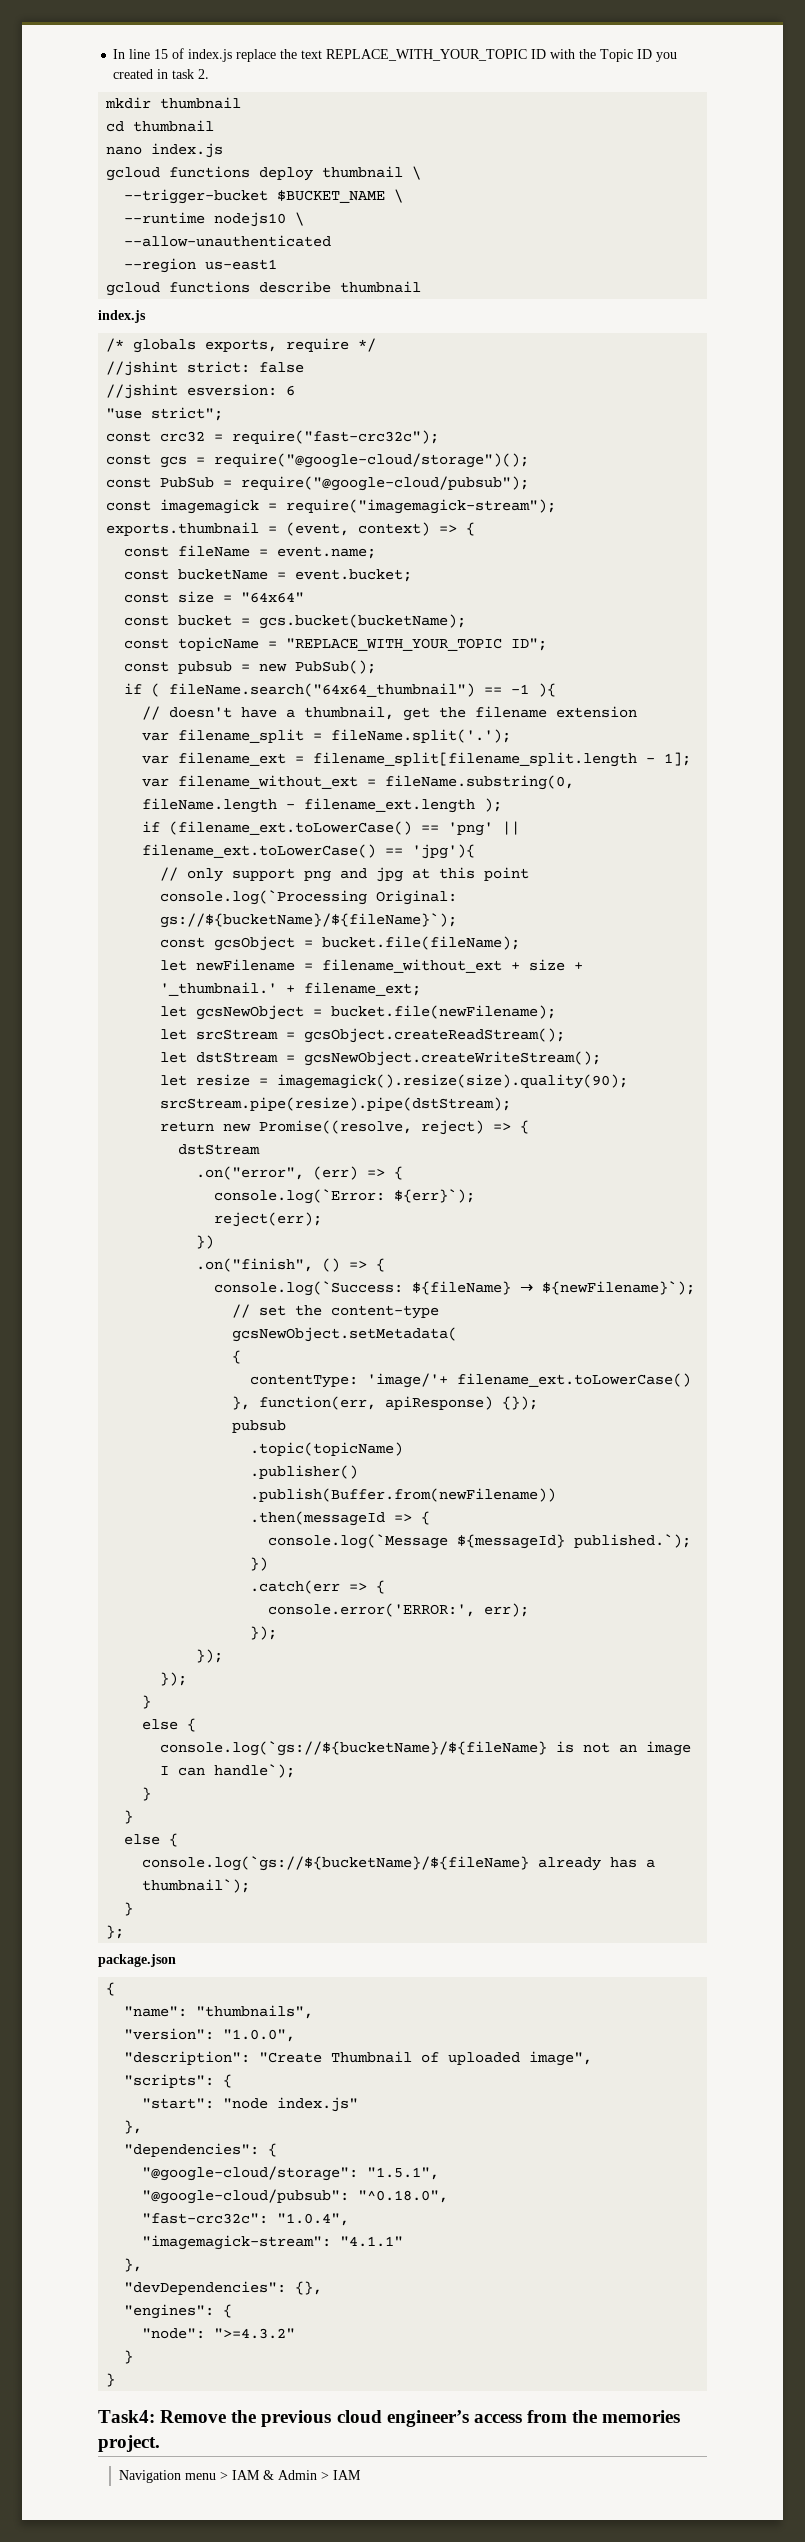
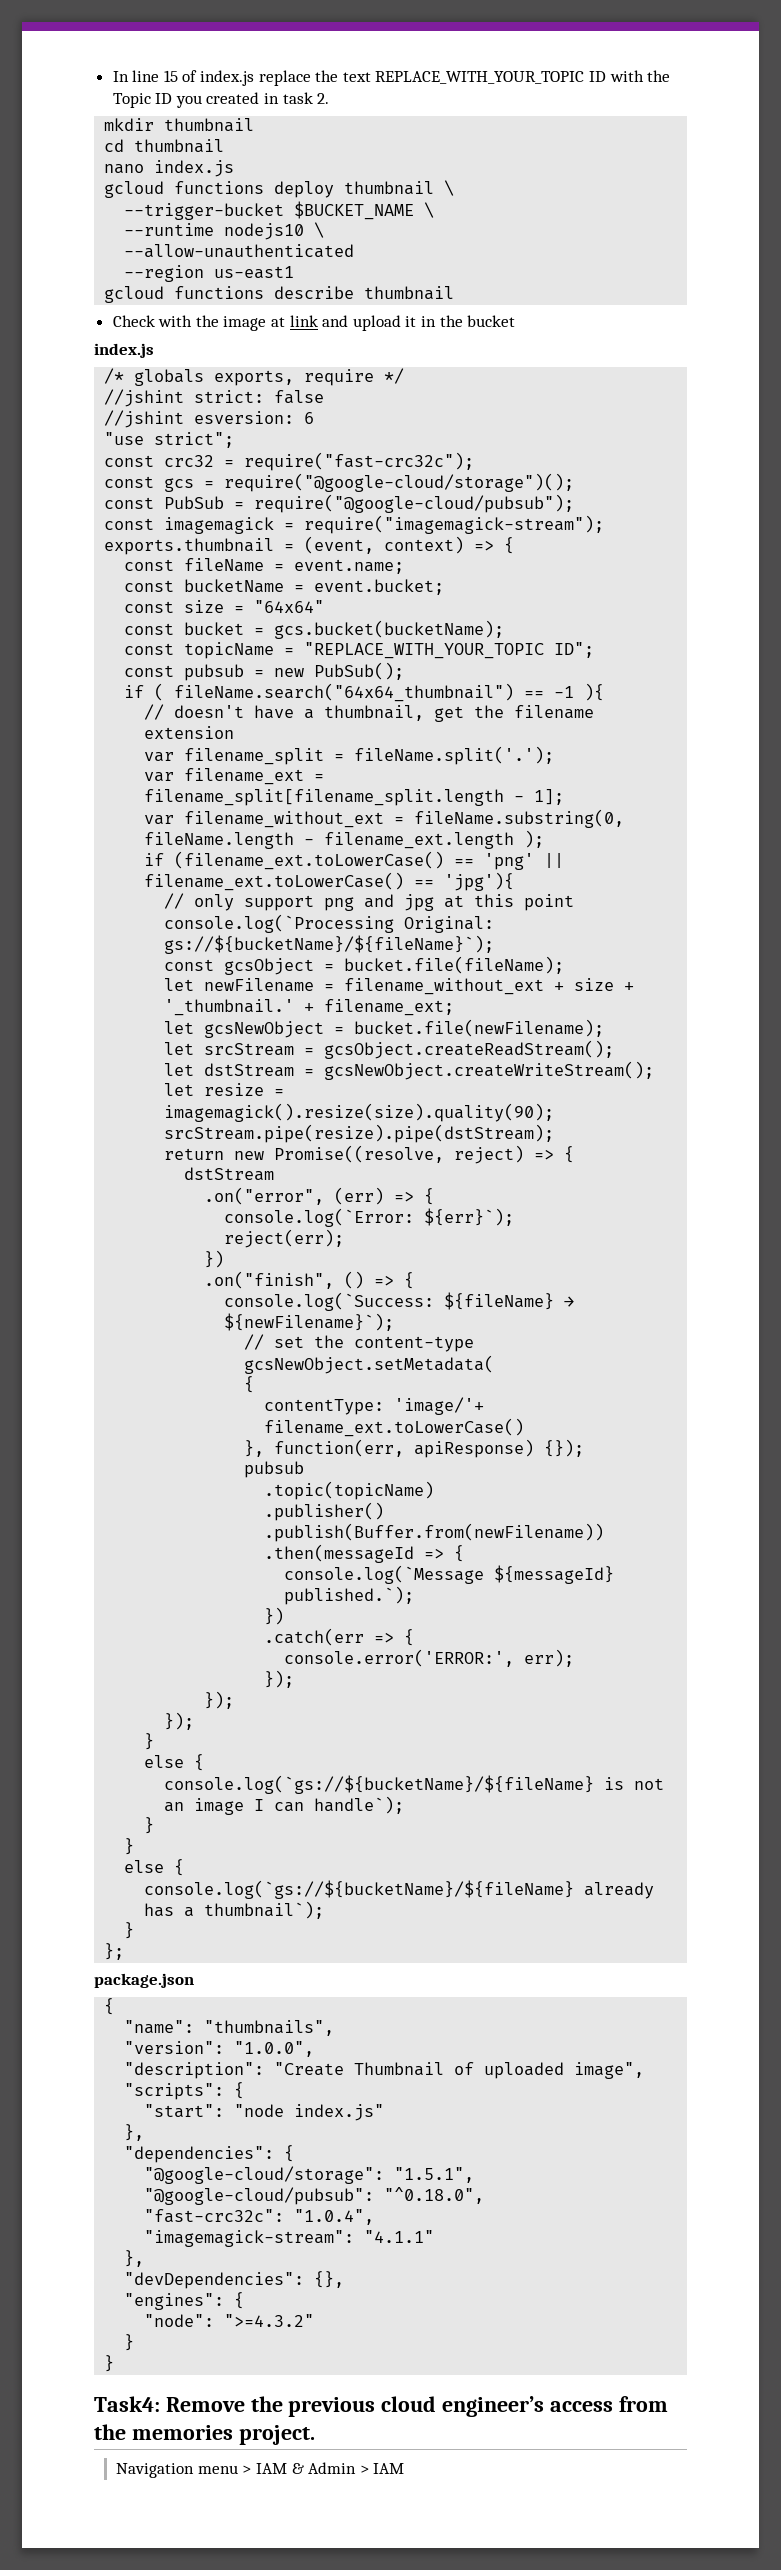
(422, 287) none -> [112,315,516,331] // Check with the image at link and upload it in the bucket

